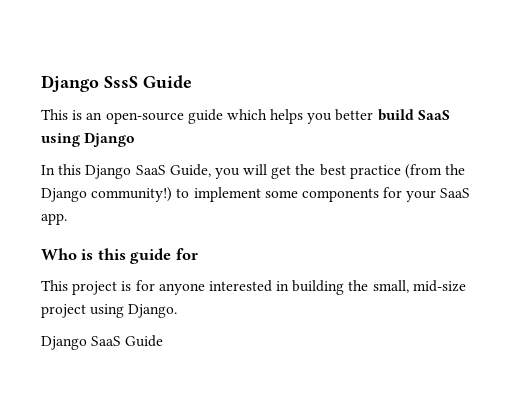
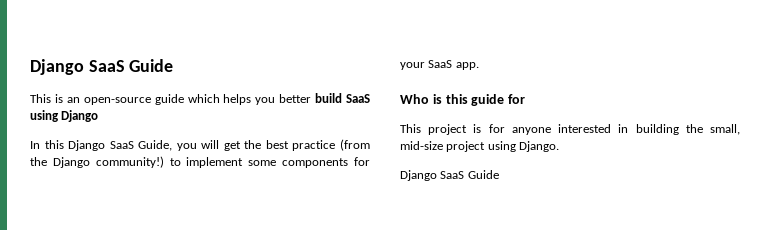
[41,75,138,92] Django SssS -> [30,59,125,75] Django SaaS

